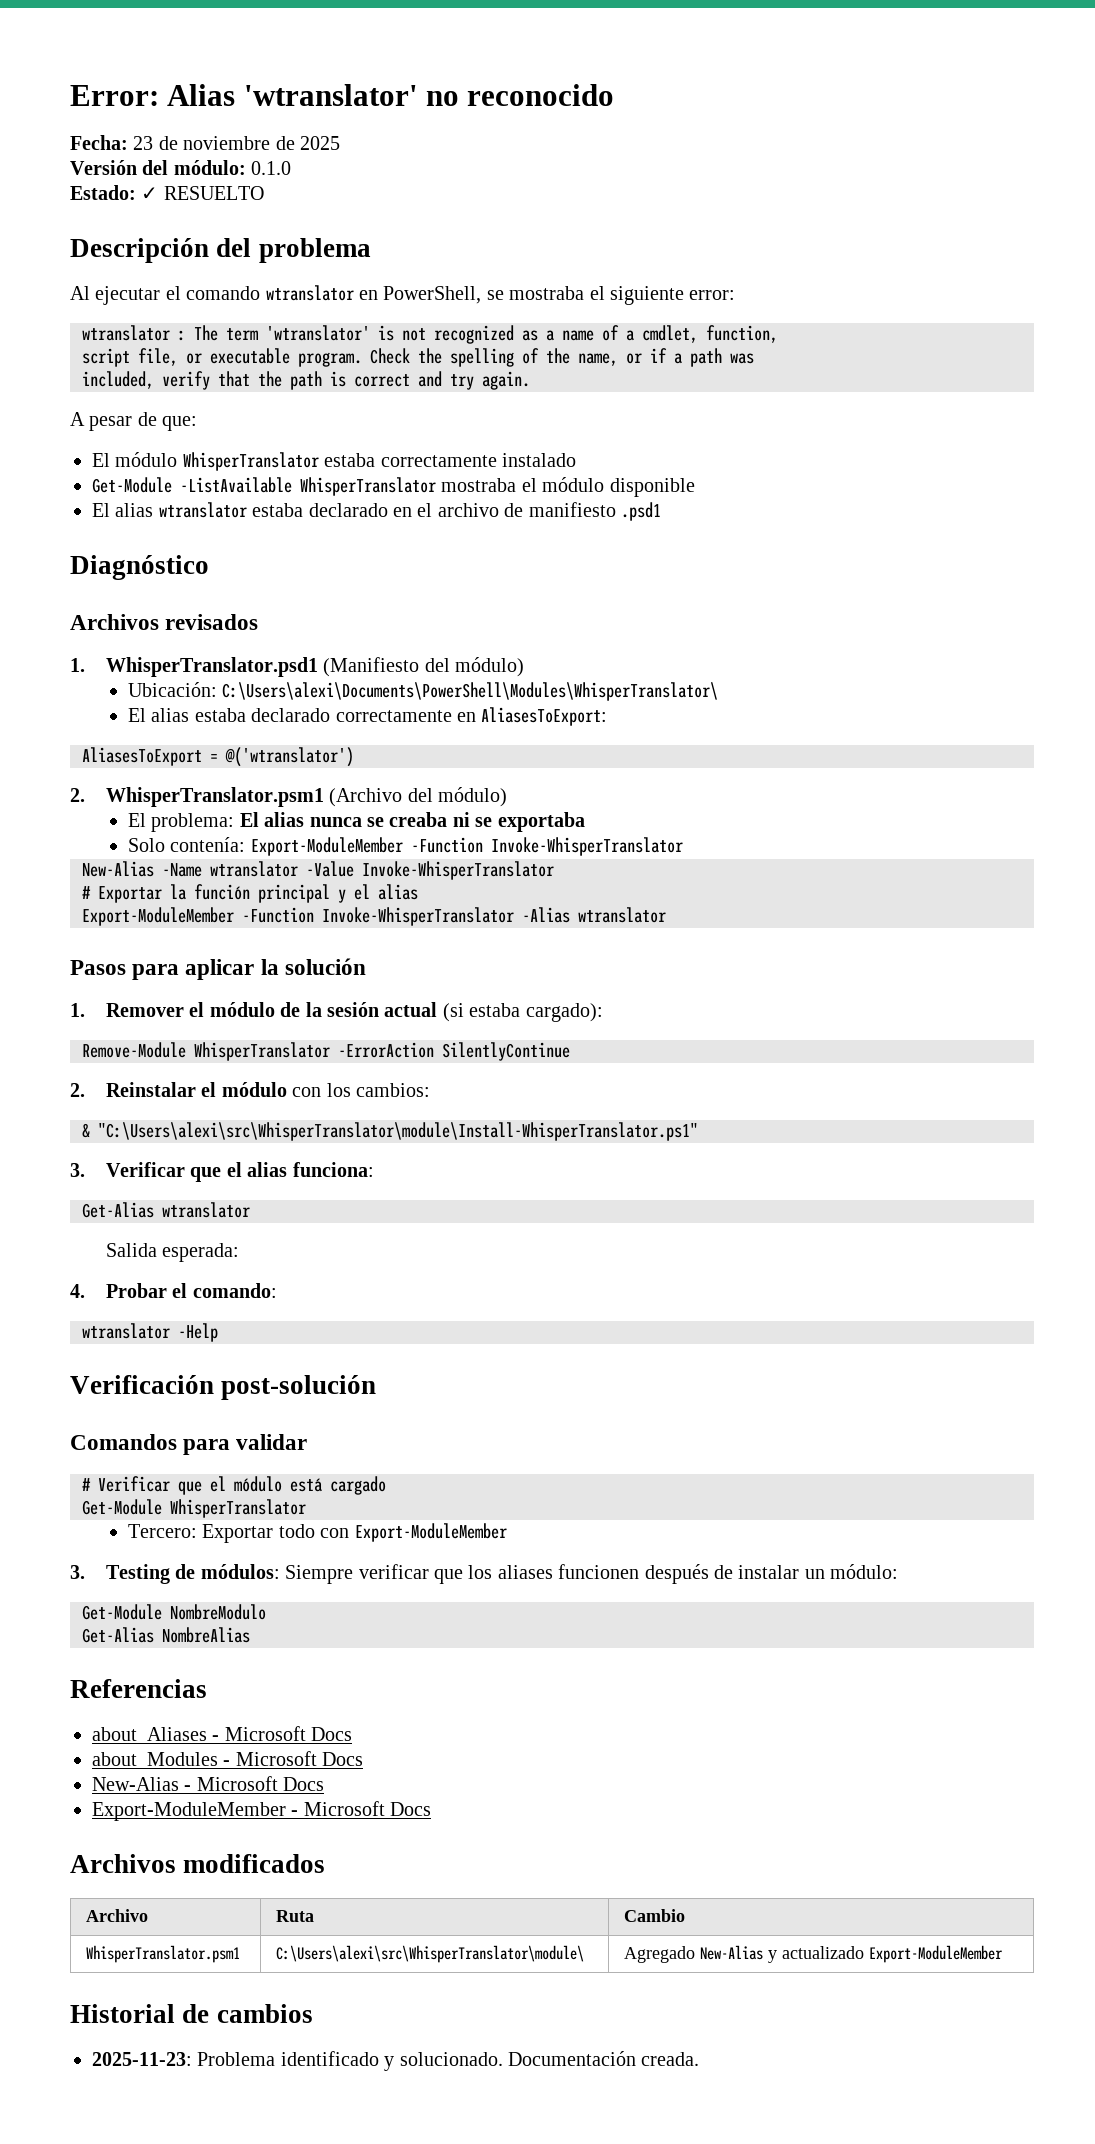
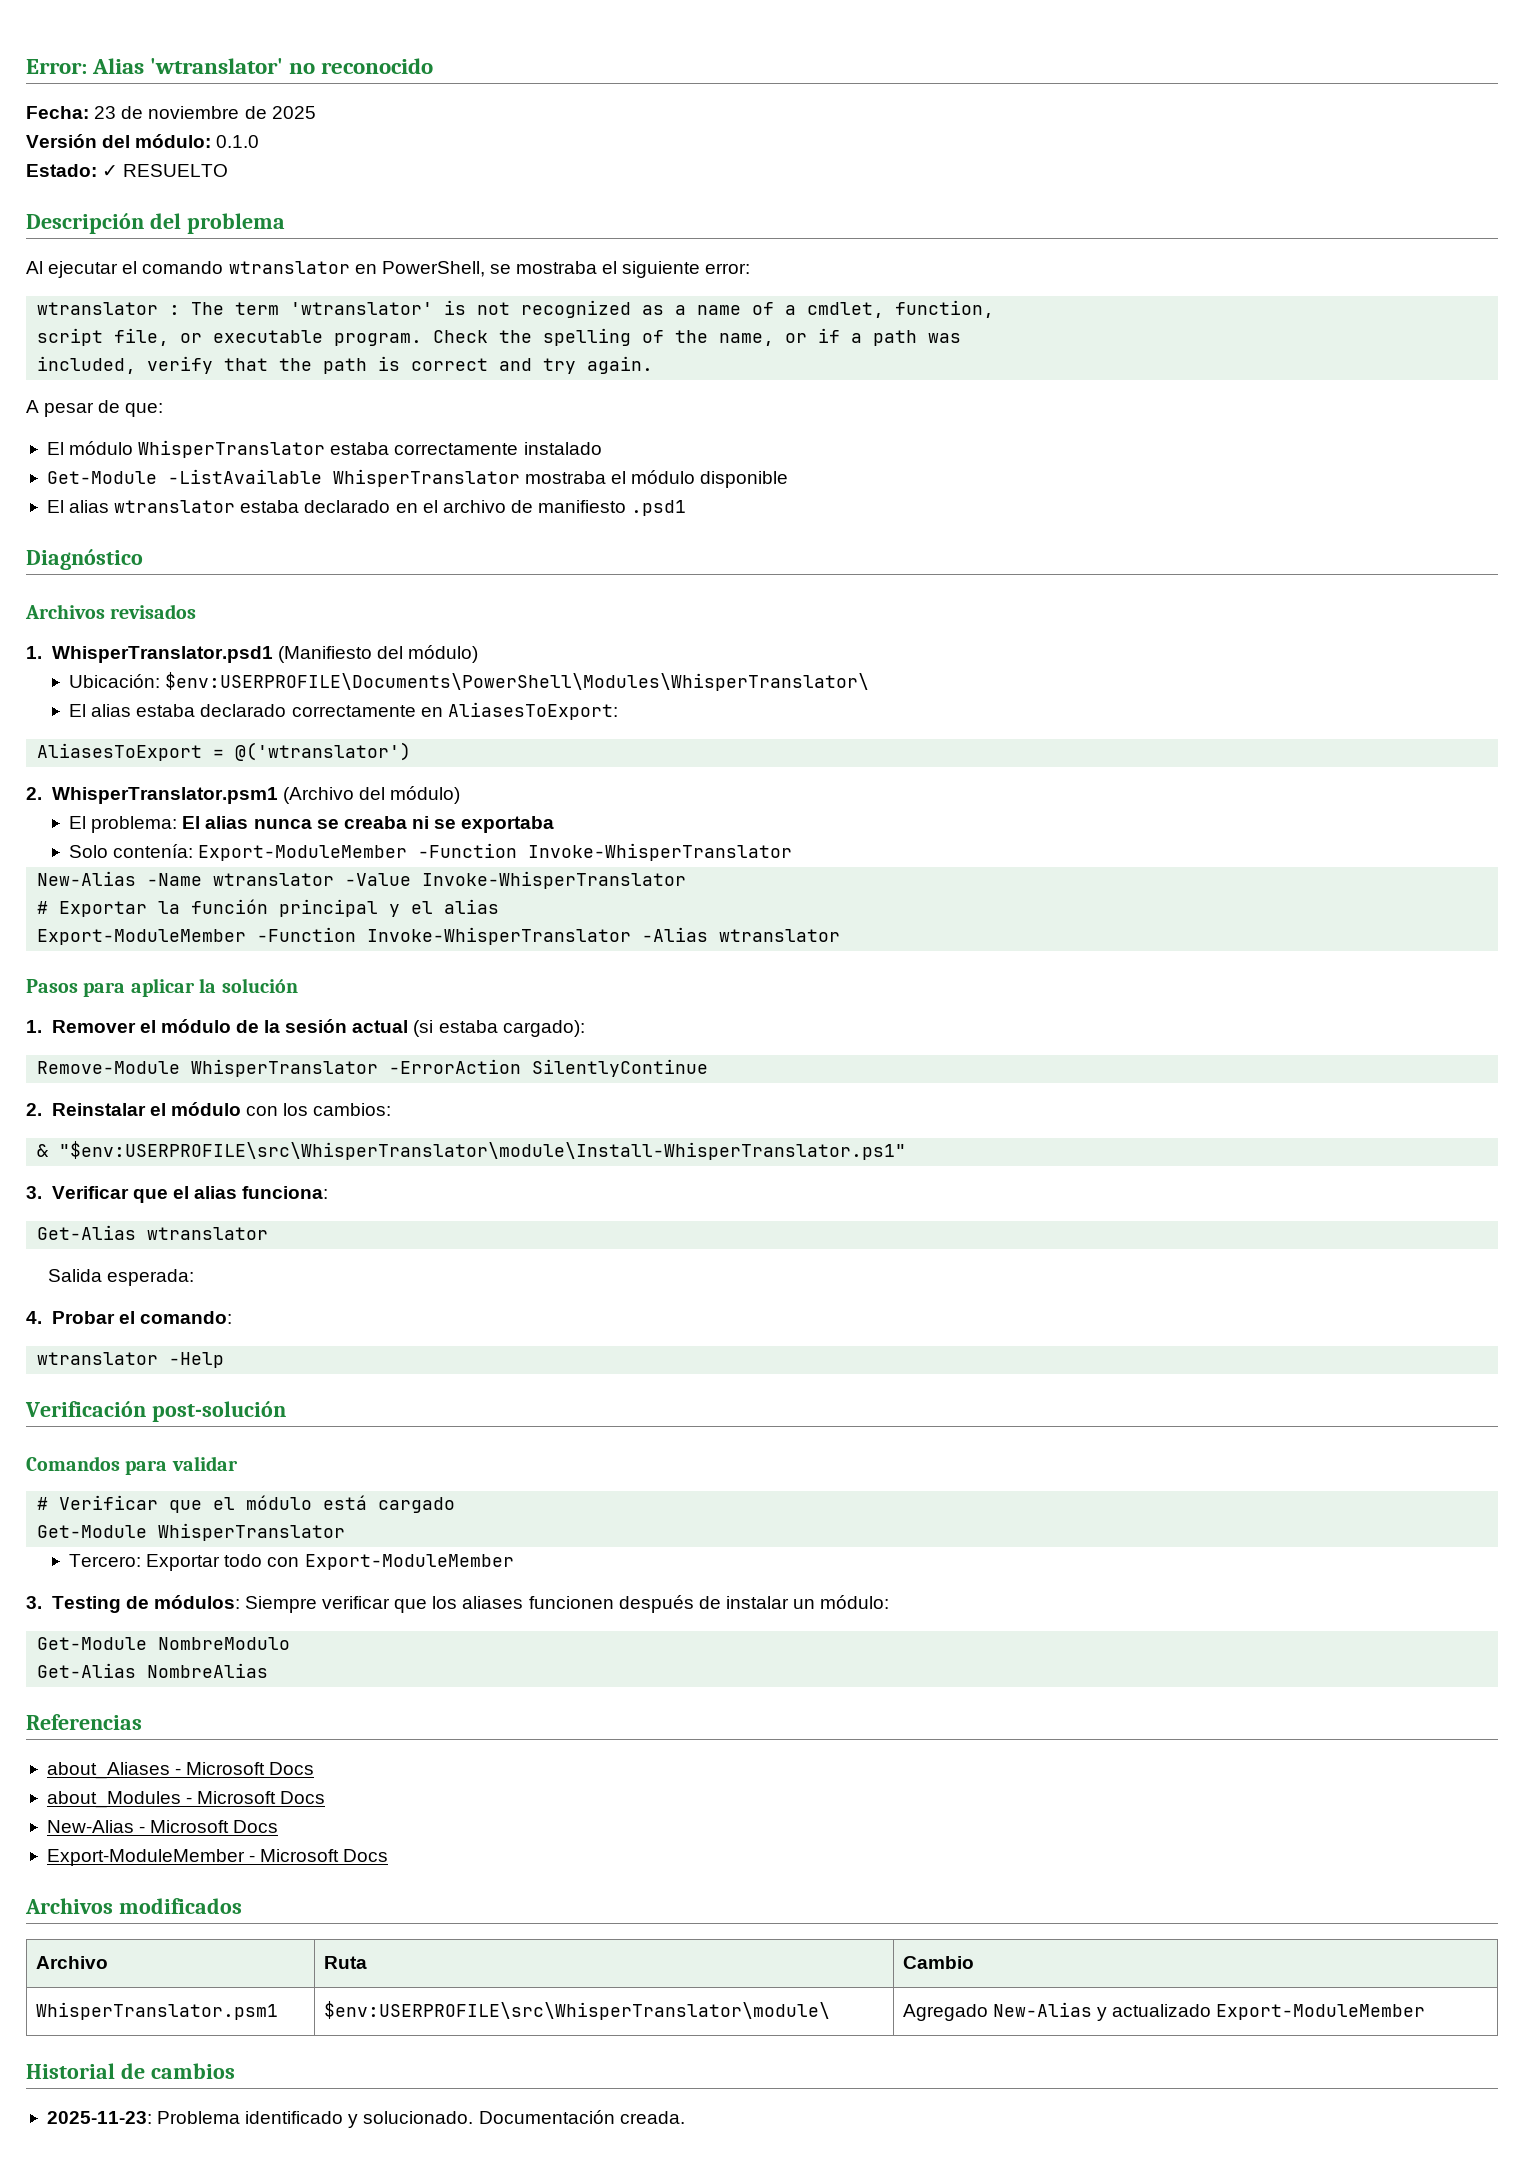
[222,682,719,701] C:\Users\alexi\Documents\PowerShell\Modules\WhisperTranslator\ -> [165,672,870,691] $env:USERPROFILE\Documents\PowerShell\Modules\WhisperTranslator\
[98,1122,698,1141] "C:\Users\alexi\src\WhisperTranslator\module\Install-WhisperTranslator.ps1" -> [59,1141,907,1160] "$env:USERPROFILE\src\WhisperTranslator\module\Install-WhisperTranslator.ps1"
[275,1945,584,1963] C:\Users\alexi\src\WhisperTranslator\module\ -> [323,2001,830,2020] $env:USERPROFILE\src\WhisperTranslator\module\

